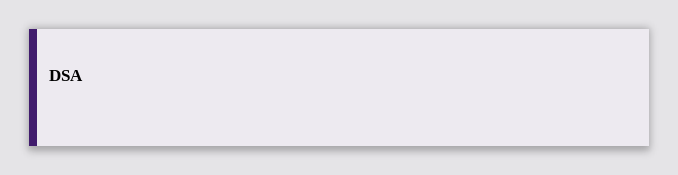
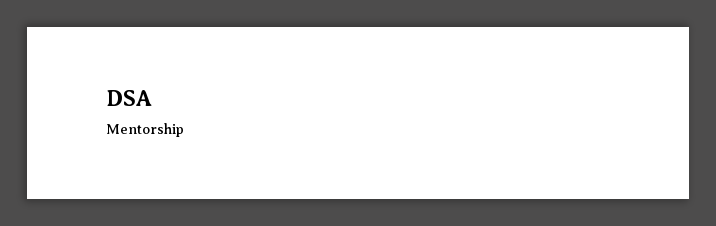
(83, 75) none -> [106,123,184,137] // Mentorship

